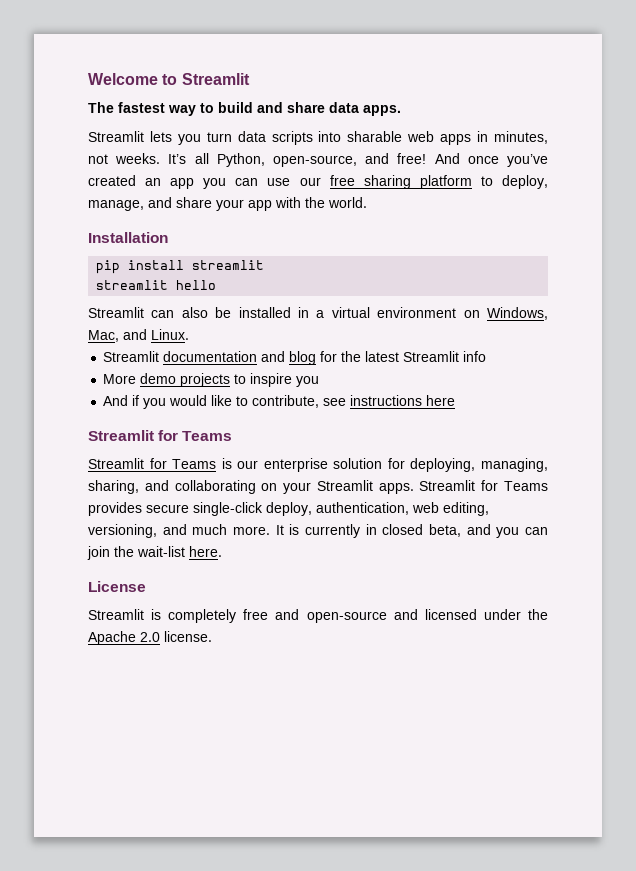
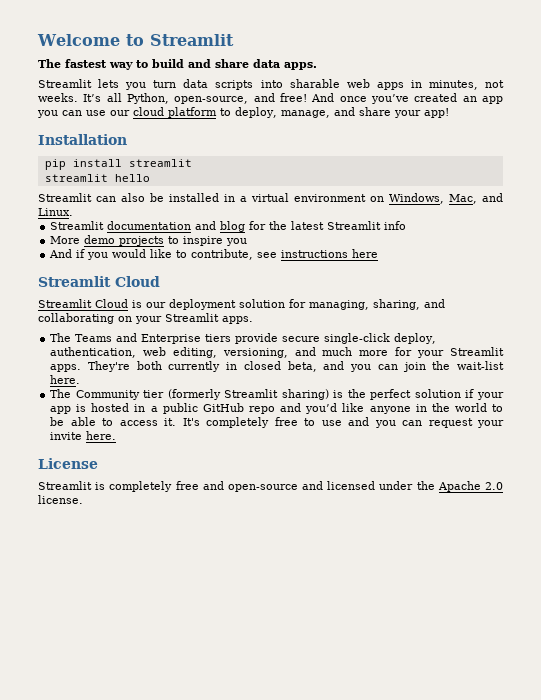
[329,175,411,189] free sharing -> [133,107,164,116] cloud
[248,197,367,211] app with the world. -> [423,108,449,118] app!
[158,430,233,441] [88,458,217,469] for Teams // Streamlit for Teams -> [115,276,160,287] [38,299,128,308] Cloud // Streamlit Cloud
[263,458,328,472] enterprise -> [169,299,236,310] deployment
[410,458,476,472] deploying, -> (306, 303) none
[419,480,548,491] [88,502,142,516] Streamlit for Teams provides -> [50,333,279,344] // The Teams and Enterprise tiers provide
[233,524,300,535] more. It is -> [359,347,505,358] [50,361,162,372] more for your Streamlit apps. They're both
(222, 551) none -> [50,389,505,400] [50,403,503,414] [50,417,504,428] [50,431,117,440] // The Community tier (formerly Streamlit sharing) is the perfect solution if your app is hosted in a public GitHub repo and you’d like anyone in the world to be able to access it. It's completely free to use and you can request your invite here.

